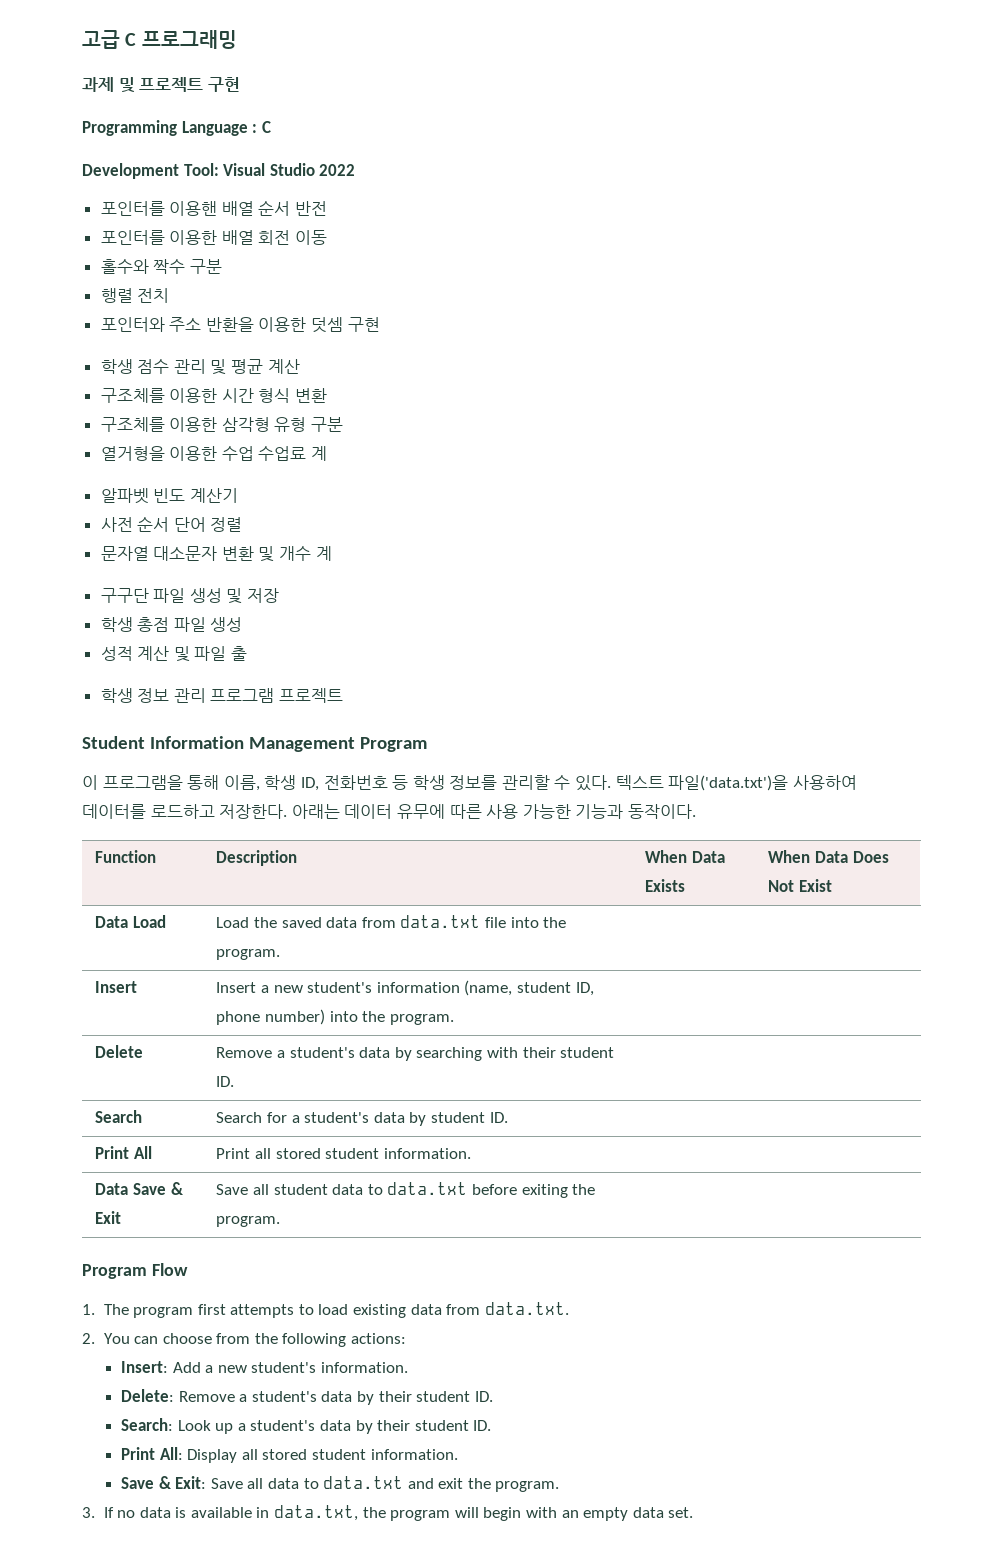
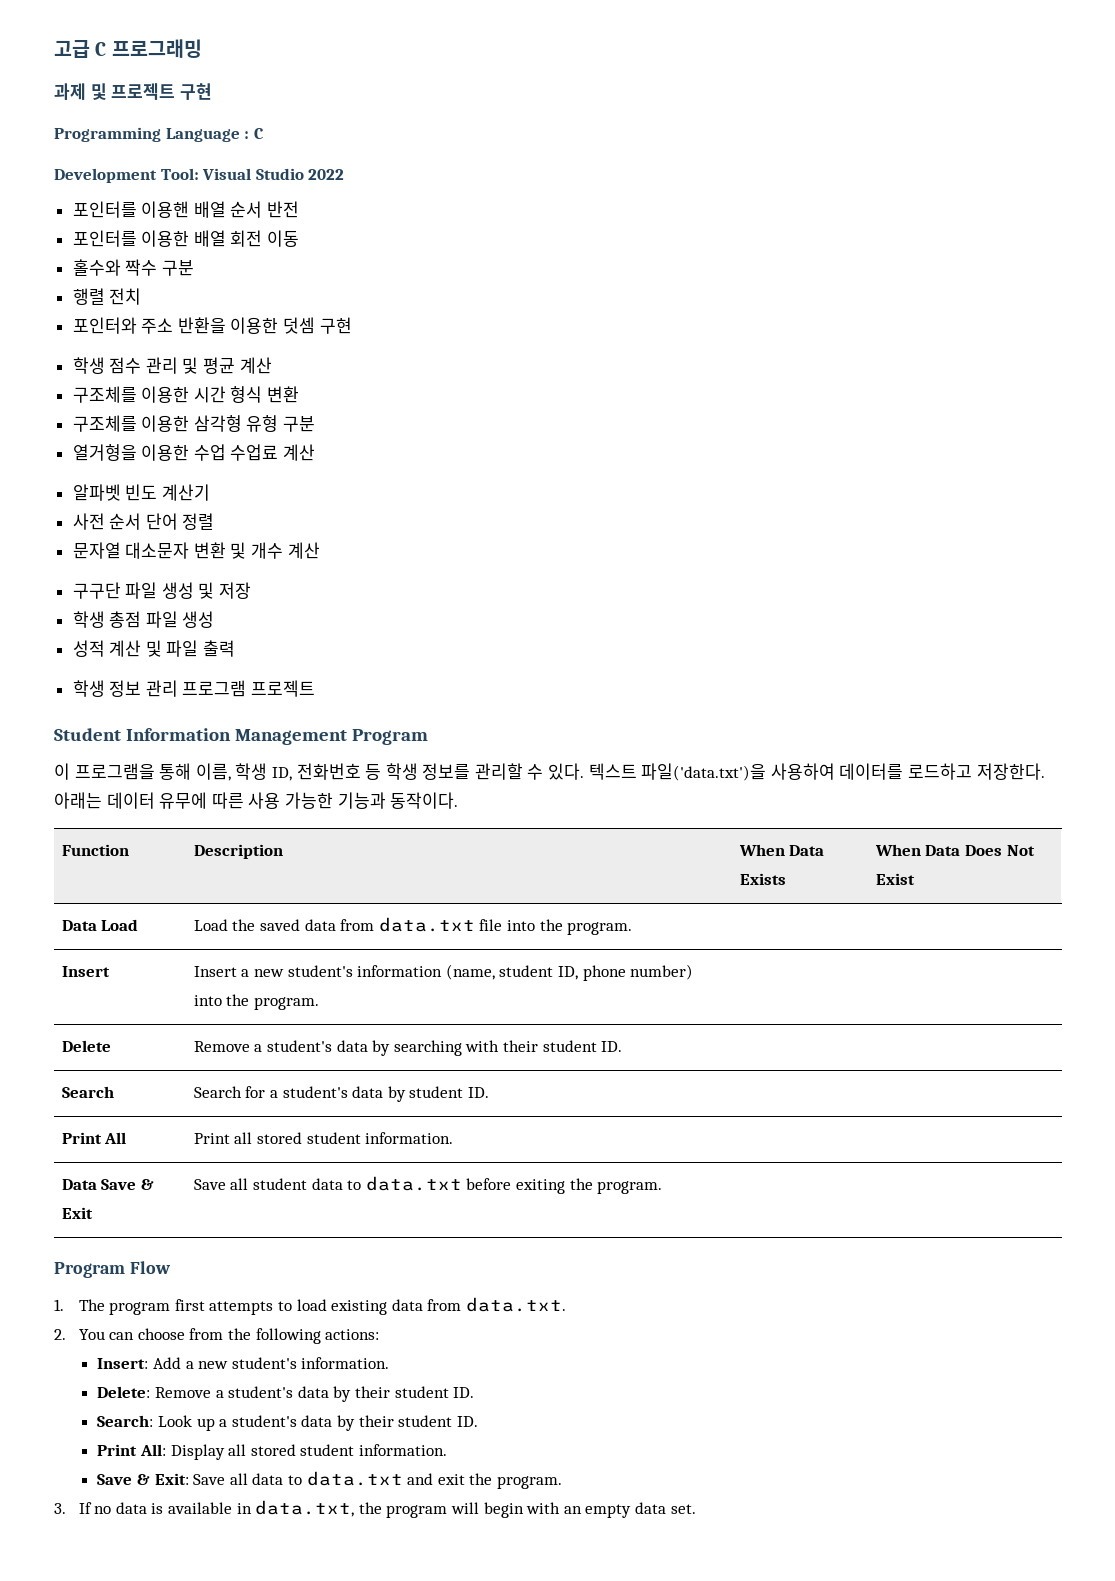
[311,446,328,461] 계 -> [283,444,316,461] 계산
[315,546,332,561] 계 -> [287,542,320,559] 계산
[231,646,248,661] 출 -> [203,640,236,657] 출력

